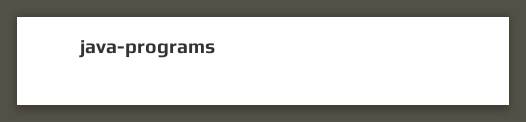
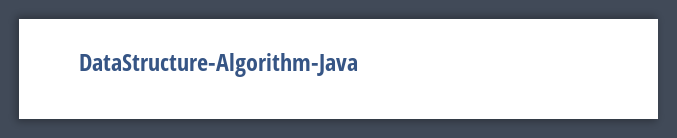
[79,40,215,58] java-programs -> [79,53,358,77] DataStructure-Algorithm-Java

